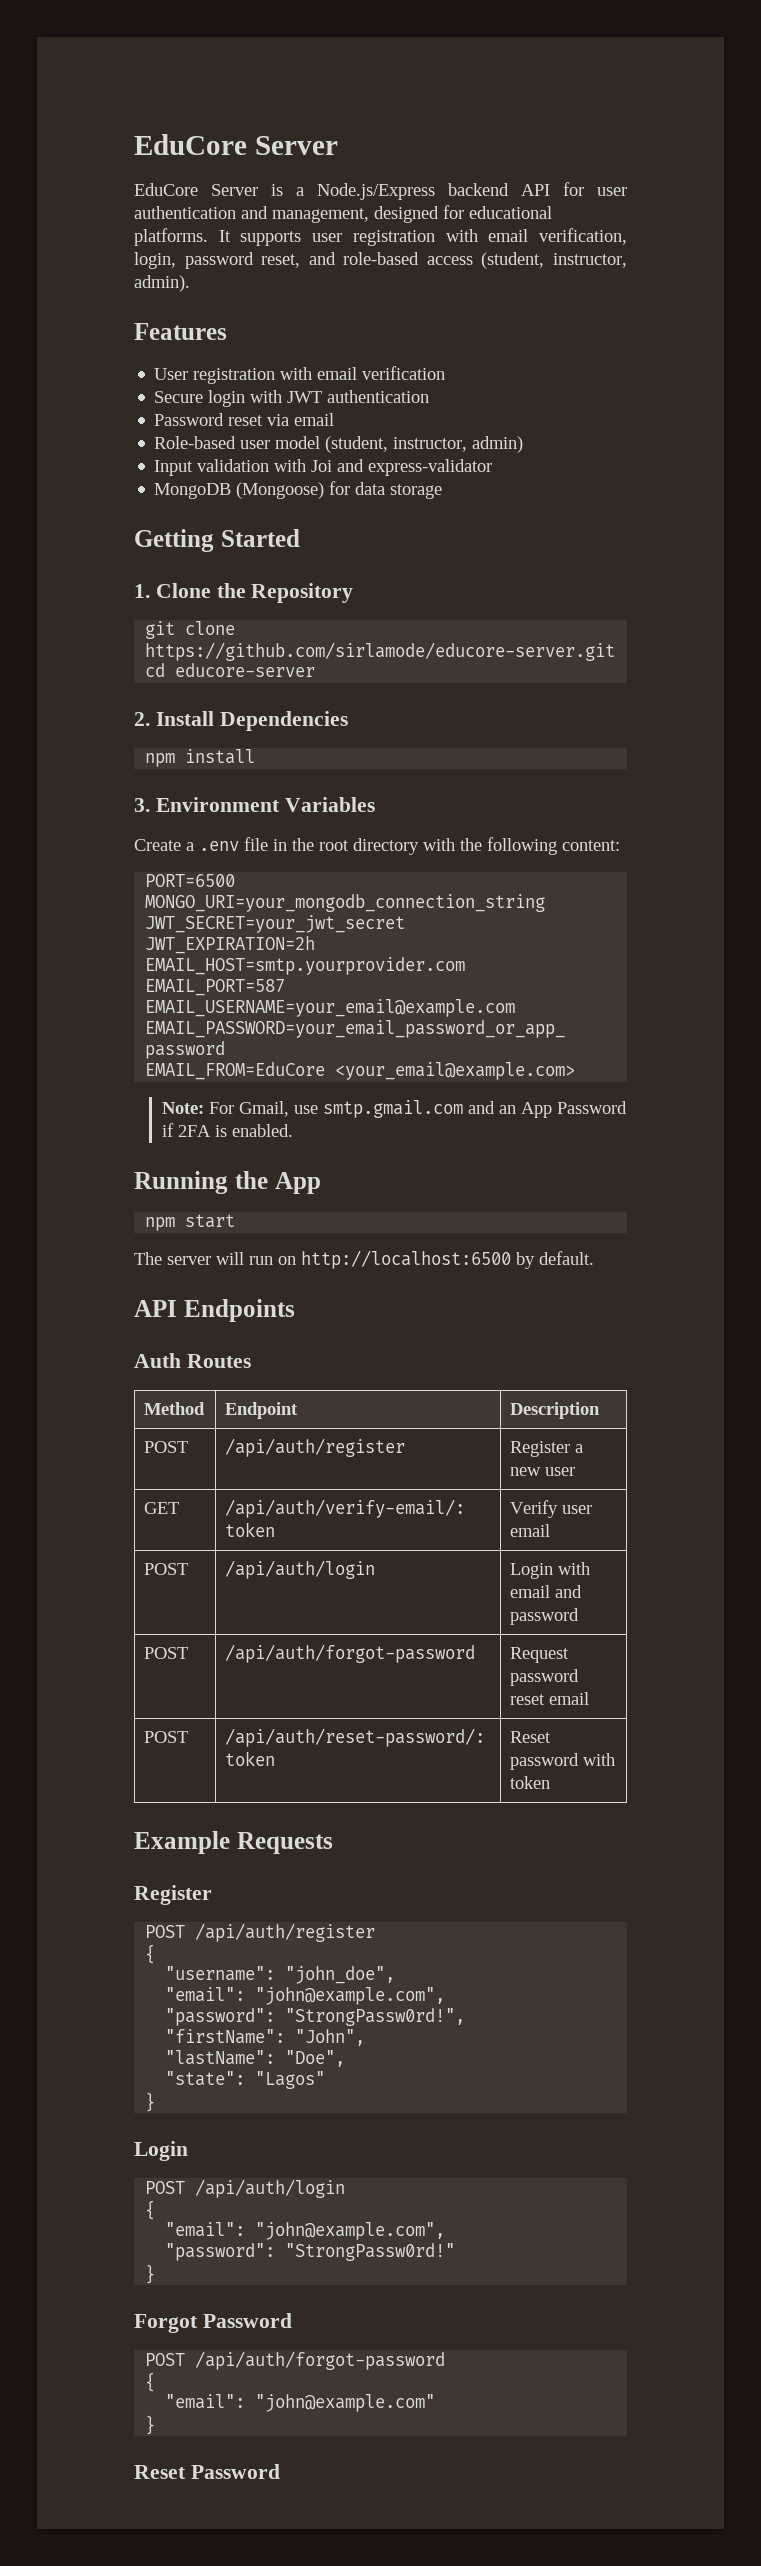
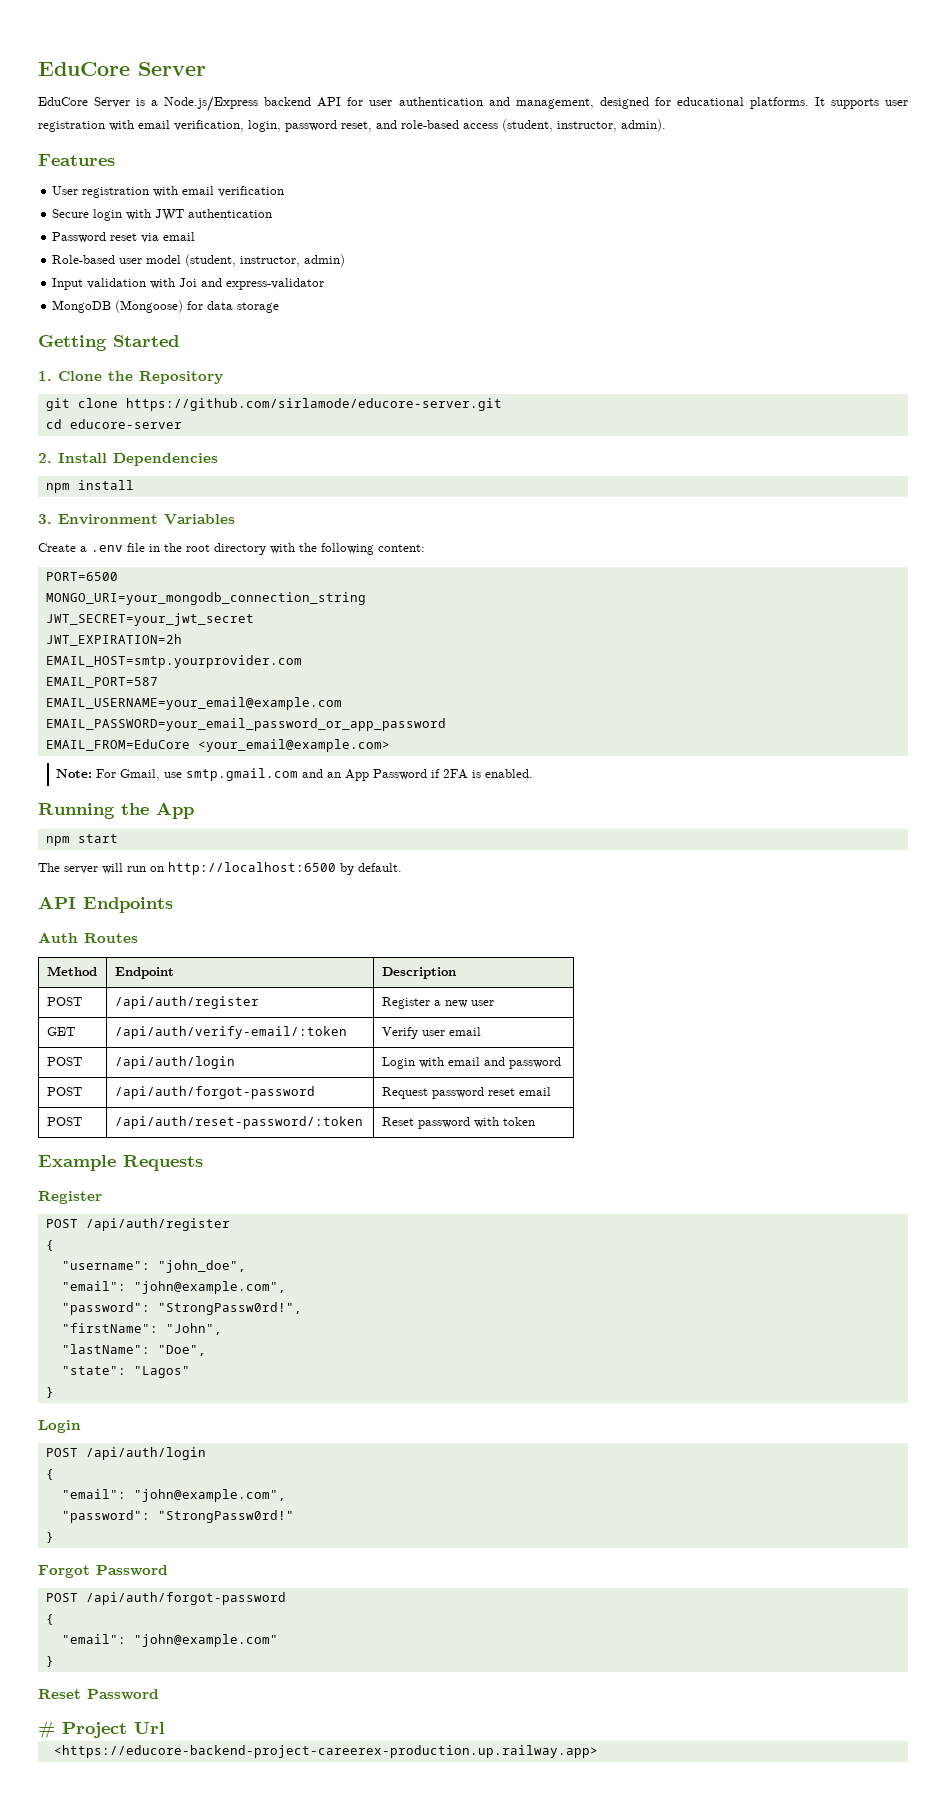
(280, 2471) none -> [38,1721,165,1739] [53,1745,598,1758] // # Project Url // <https://educore-backend-project-careerex-production.up.railway.app>

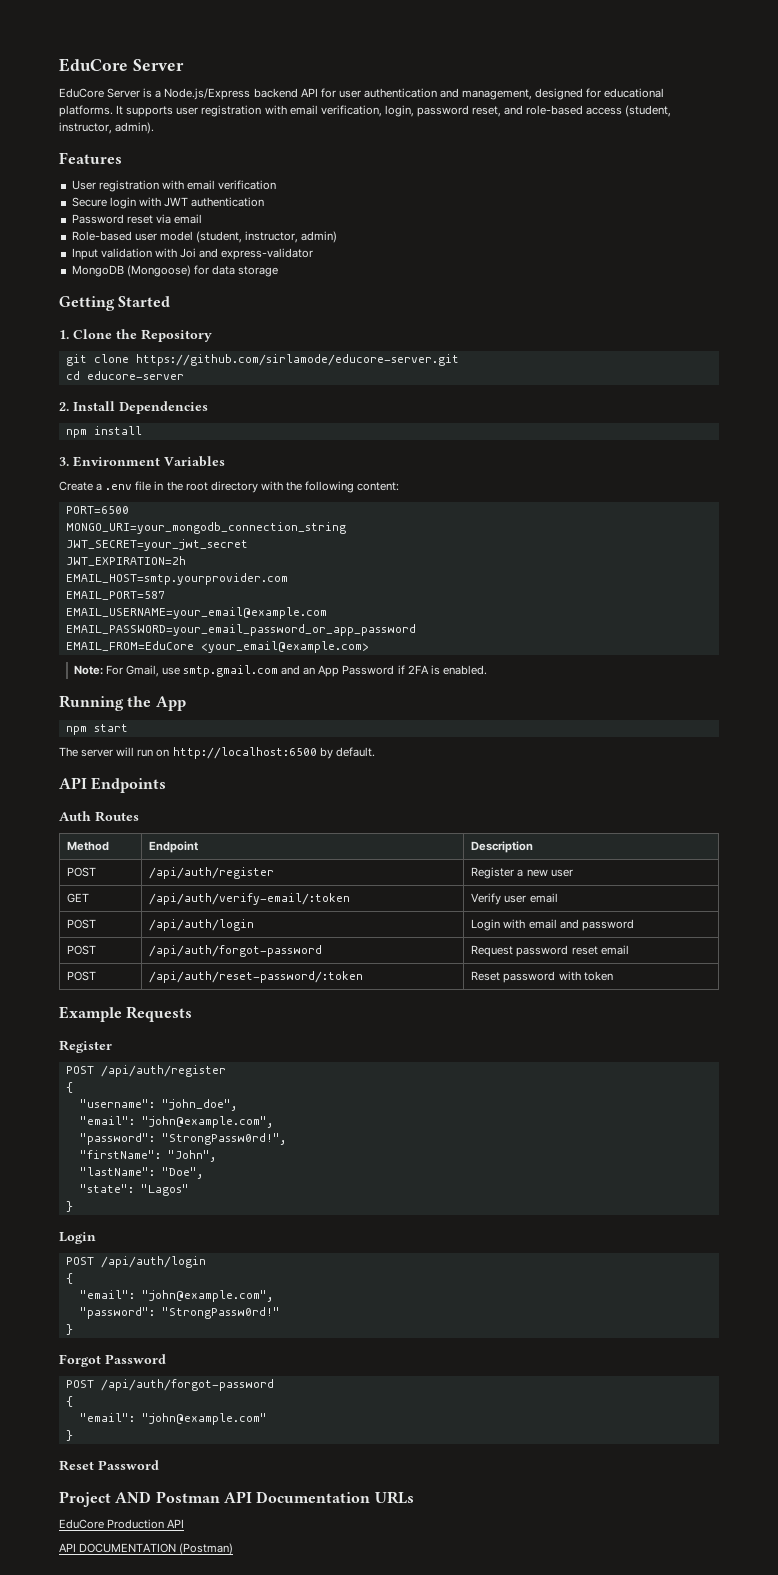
[38,1721,165,1739] [53,1745,598,1758] # Project Url // <https://educore-backend-project-careerex-production.up.railway.app> -> [59,1491,414,1507] [59,1519,185,1529] [59,1543,234,1555] Project AND Postman API Documentation URLs // EduCore Production API // API DOCUMENTATION (Postman)

